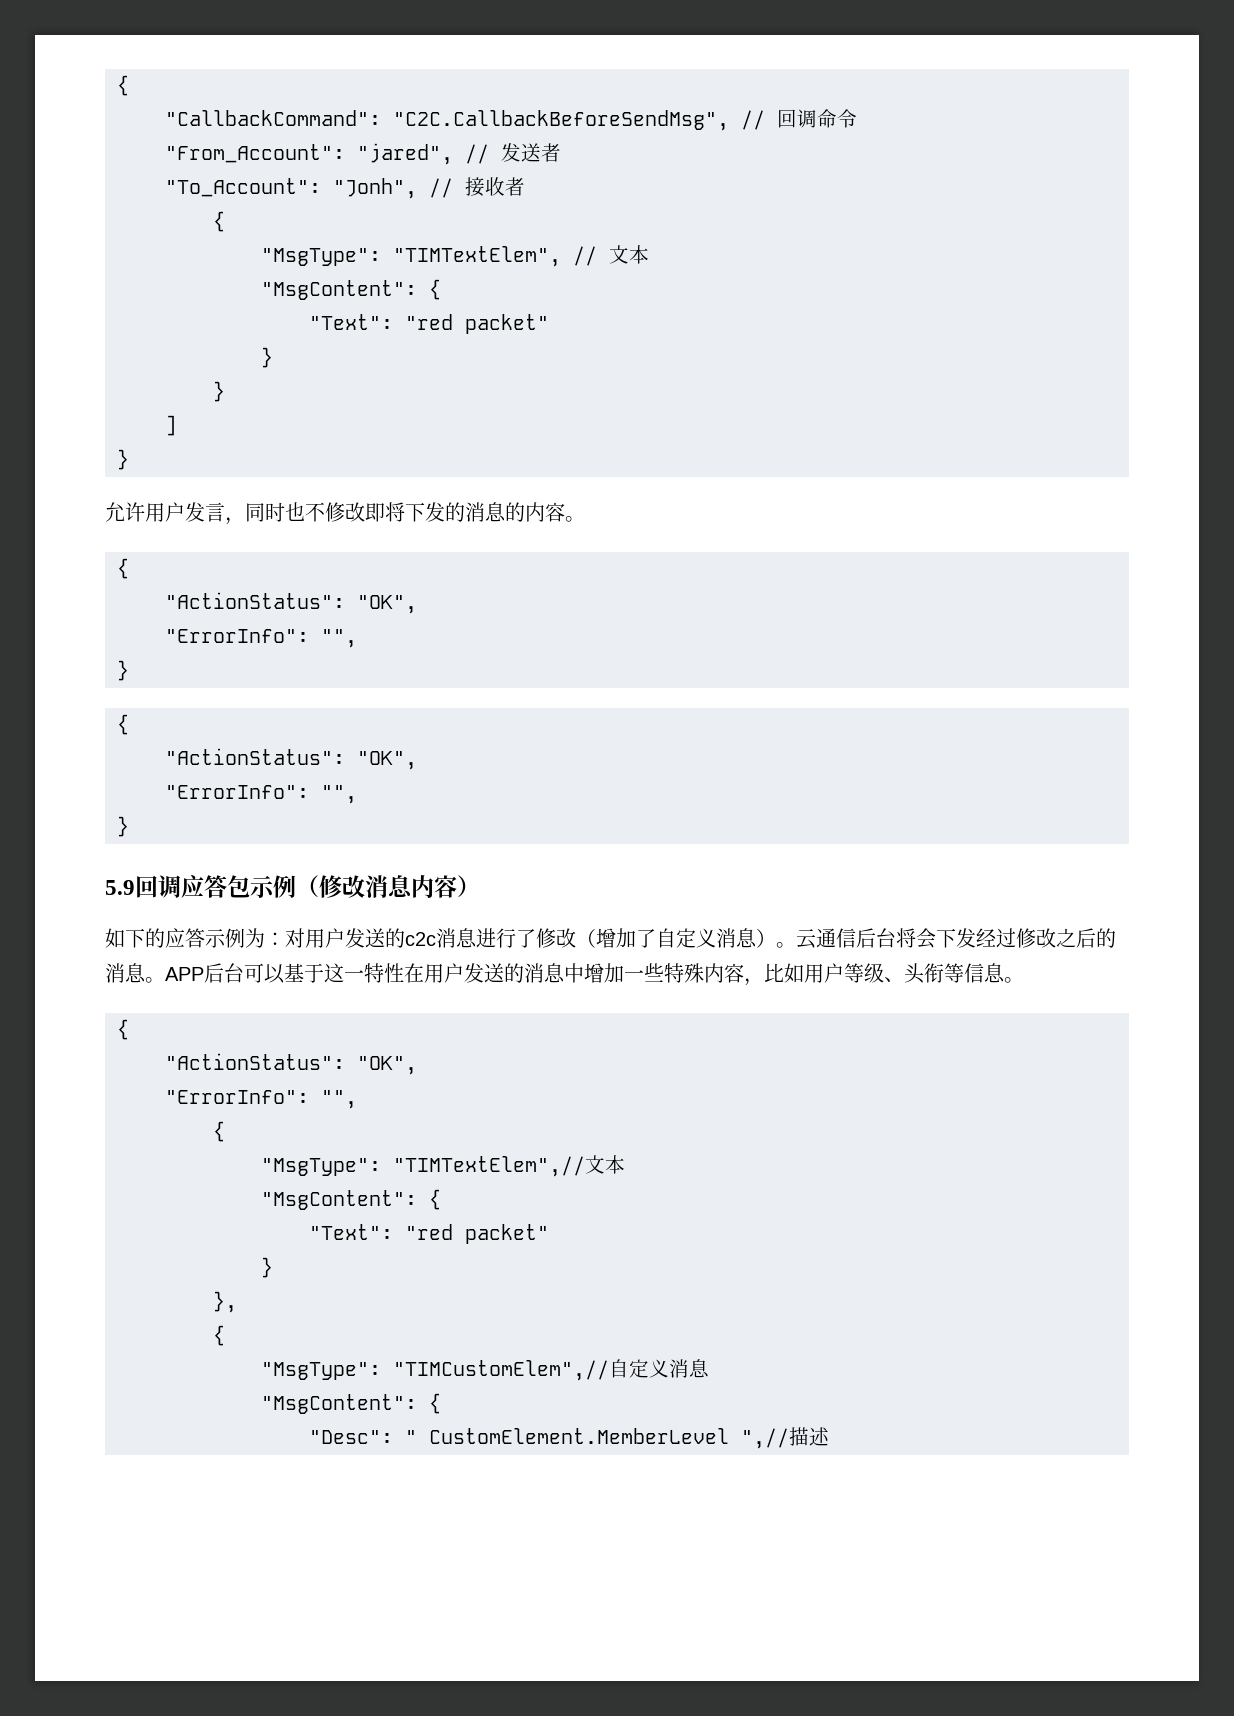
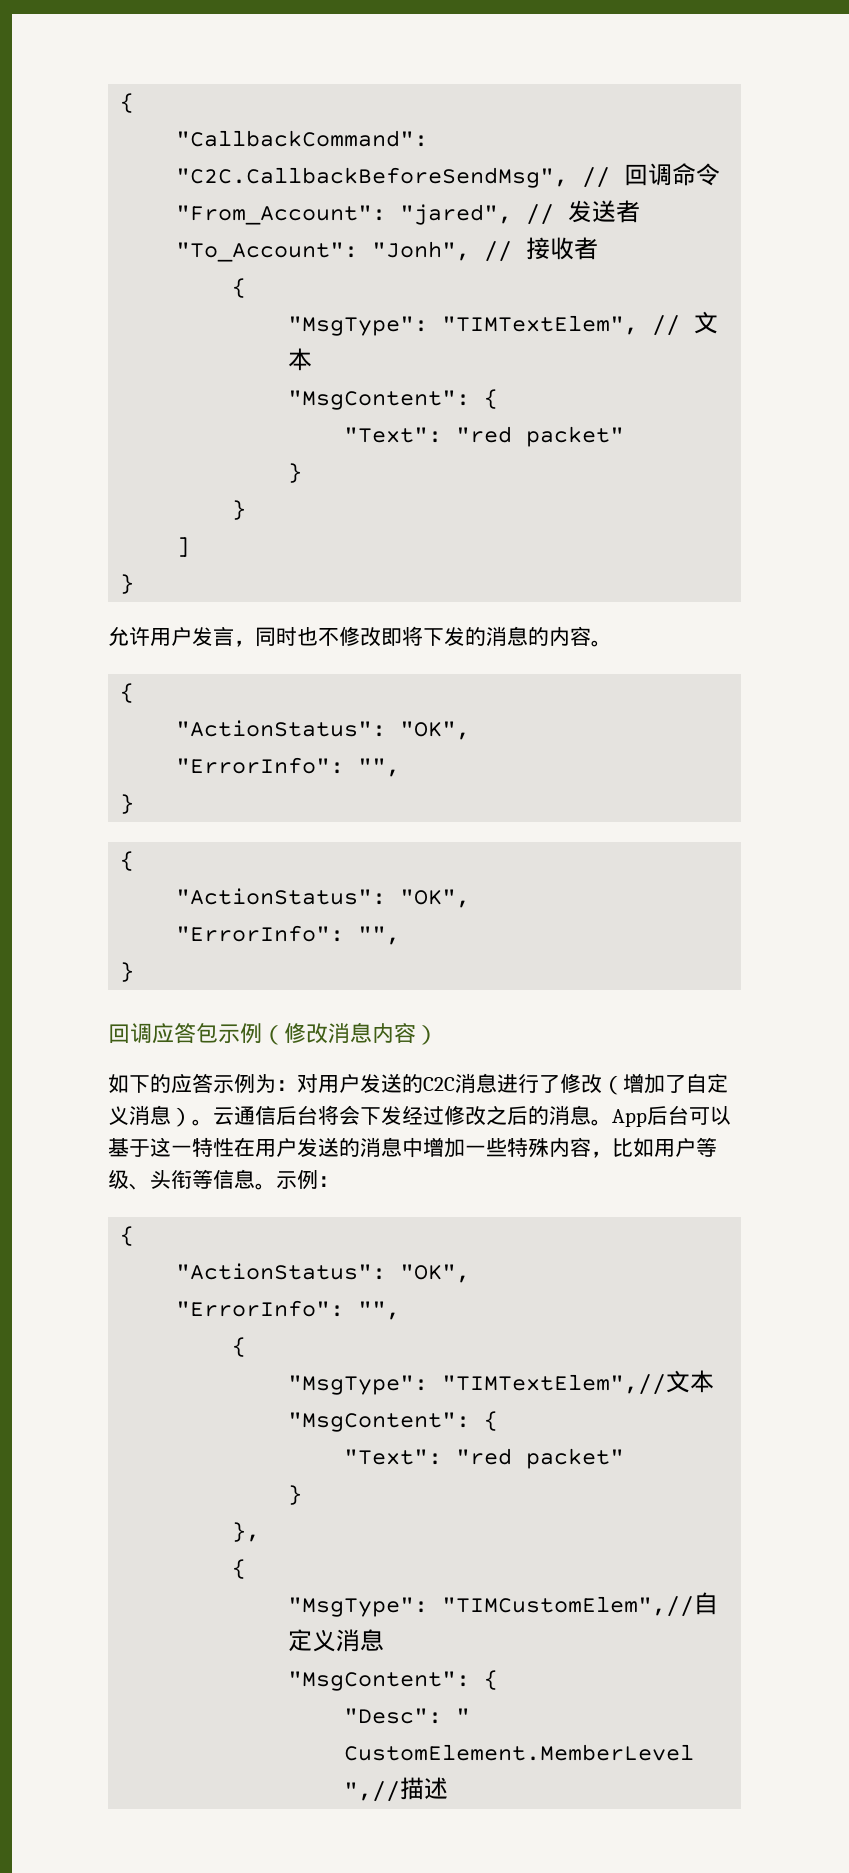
[105,880,135,895] 5.9 -> (135, 972) none
[405,932,436,946] c2c -> [423,1077,455,1091] C2C
[165,967,204,981] APP -> [612,1109,647,1127] App
(1024, 980) none -> [276,1170,339,1190] 示例：

